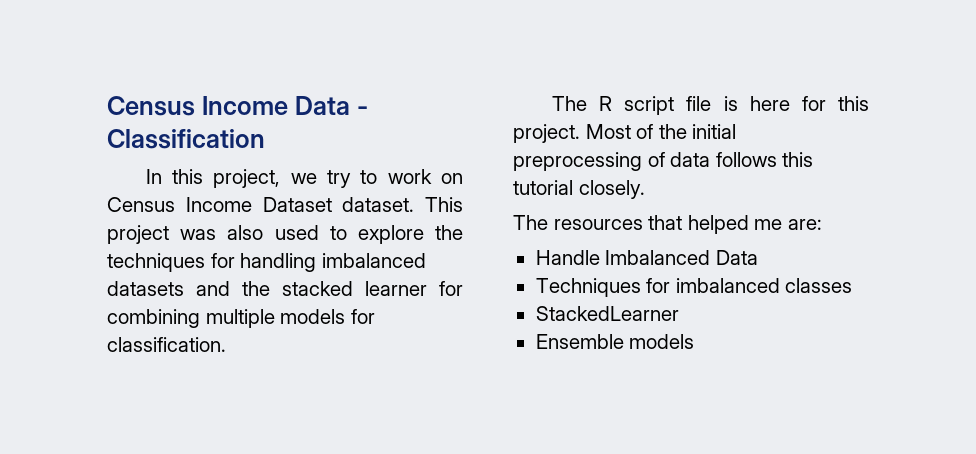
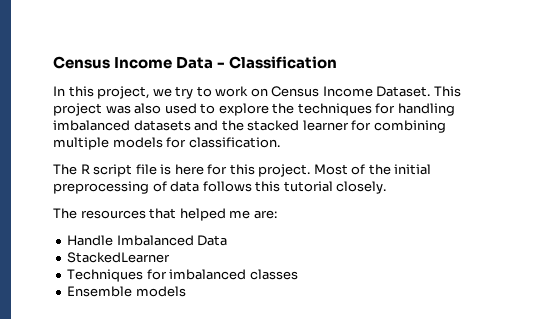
[262,197,415,212] Dataset dataset. -> [376,86,431,97] Dataset.
(758, 257) none -> [67,252,171,263] // StackedLearner
[535,306,679,321] // StackedLearner -> (298, 274) none

